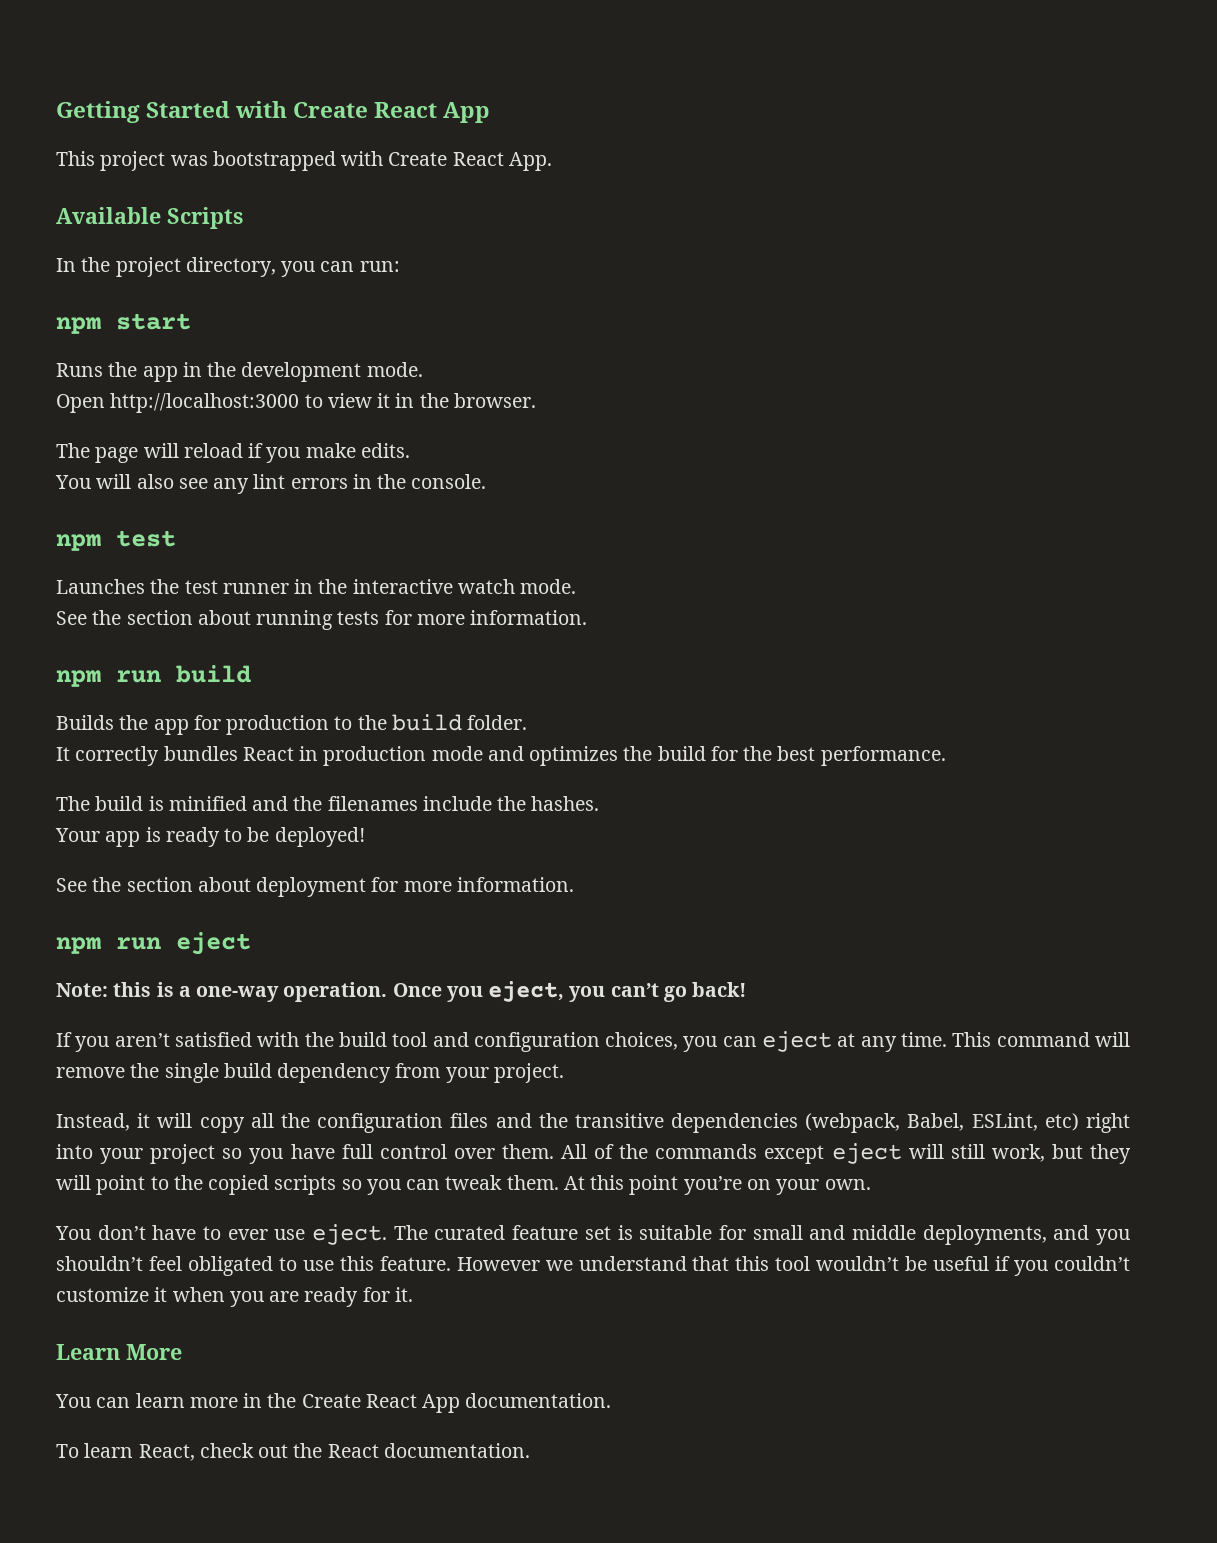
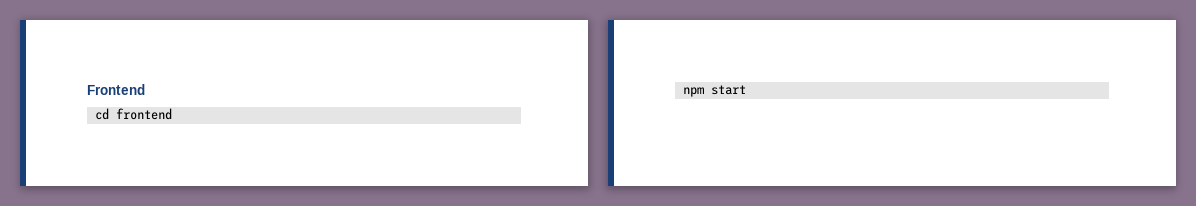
[56,101,491,123] [56,151,552,171] [56,207,243,229] [56,257,400,277] [56,313,191,334] [56,362,423,382] [56,393,536,413] [56,443,410,463] [55,474,487,494] [56,530,176,551] [56,579,577,594] [56,610,588,630] [56,665,251,687] [56,714,528,735] [56,746,946,766] [56,796,600,811] [55,827,365,847] [56,877,574,897] [56,932,251,955] [56,981,747,1002] [56,1031,1130,1052] [56,1063,564,1083] [56,1113,1130,1133] [56,1143,1132,1164] [56,1175,871,1195] [55,1224,1131,1245] [56,1256,1131,1276] [56,1287,413,1307] [56,1344,182,1360] [55,1393,612,1413] [56,1443,530,1461] Getting Started with Create React App // This project was bootstrapped with Create React App. // Available Scripts // In the project directory, you can run: // npm start // Runs the app in the development mode. // Open http://localhost:3000 to view it in the browser. // The page will reload if you make edits. // You will also see any lint errors in the console. // npm test // Launches the test runner in the interactive watch mode. // See the section about running tests for more information. // npm run build // Builds the app for production to the build folder. // It correctly bundles React in production mode and optimizes the build for the best performance. // The build is minified and the filenames include the hashes. // Your app is ready to be deployed! // See the section about deployment for more information. // npm run eject // Note: this is a one-way operation. Once you eject, you can’t go back! // If you aren’t satisfied with the build tool and configuration choices, you can eject at any time. This command will remove the single build dependency from your project. // Instead, it will copy all the configuration files and the transitive dependencies (webpack, Babel, ESLint, etc) right into your project so you have full control over them. All of the commands except eject will still work, but they will point to the copied scripts so you can tweak them. At this point you’re on your own. // You don’t have to ever use eject. The curated feature set is suitable for small and middle deployments, and you shouldn’t feel obligated to use this feature. However we understand that this tool wouldn’t be useful if you couldn’t customize it when you are ready for it. // Learn More // You can learn more in the Create React App documentation. // To learn React, check out the React documentation. -> [87,84,145,95] [94,108,172,120] [682,85,746,97] Frontend // cd frontend // npm start

